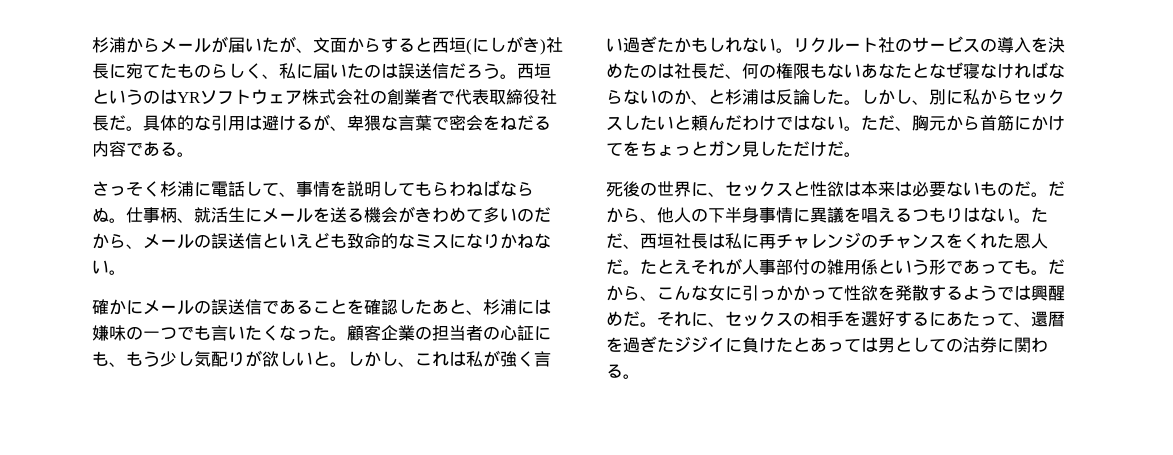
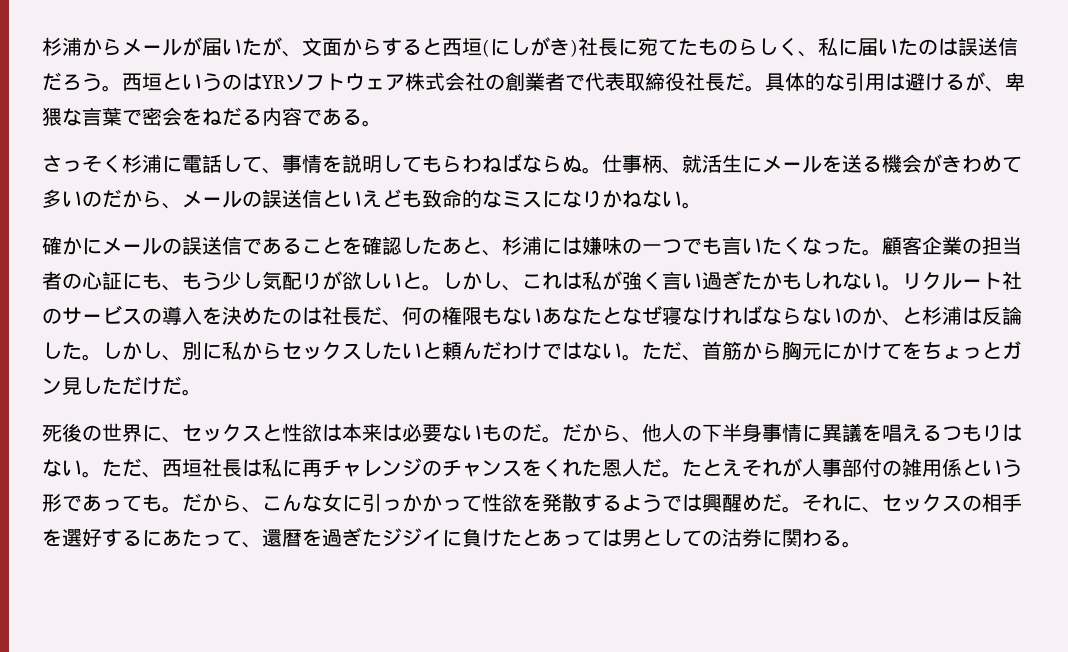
[912,115,1014,131] 胸元から首筋 -> [702,341,822,360] 首筋から胸元

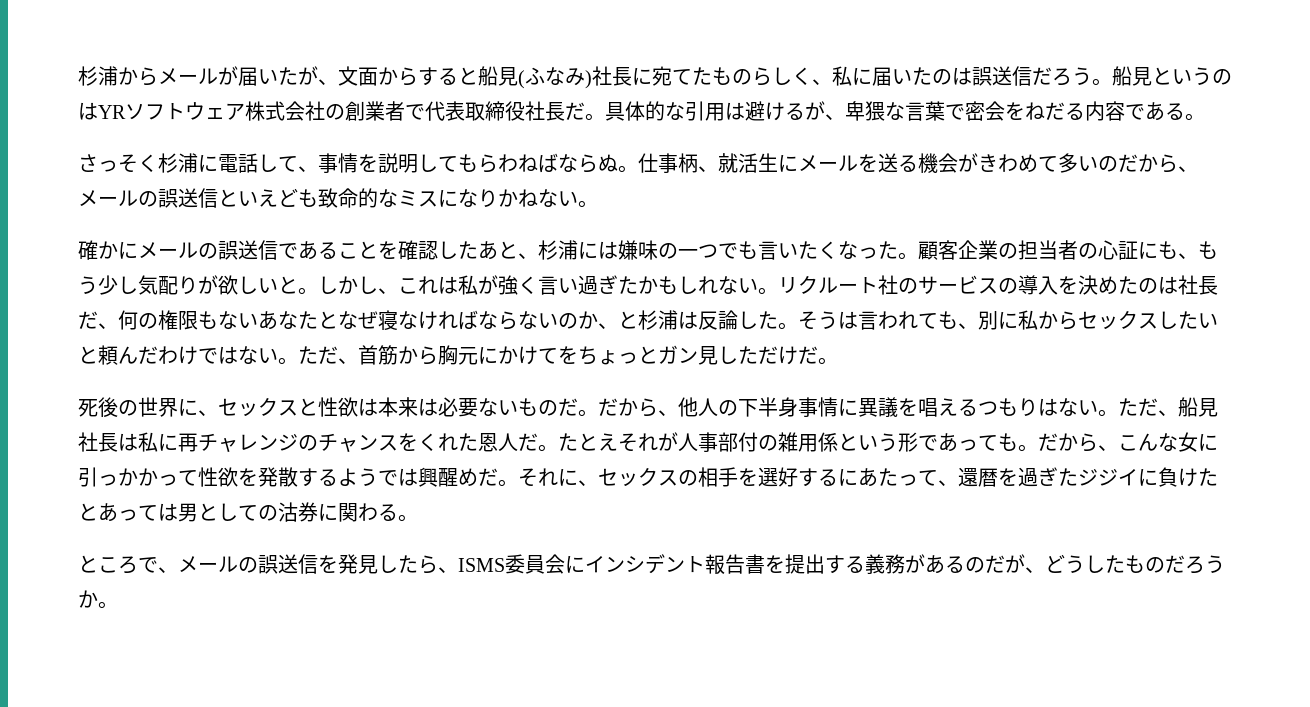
[442,37,570,57] 西垣(にしがき -> [478,66,585,89] 船見(ふなみ
[122,73,162,91] 西垣 -> [1112,66,1152,86] 船見
[102,342,162,360] しかし -> [798,311,958,330] そうは言われても
[162,459,202,477] 西垣 -> [1178,397,1218,417] 船見
(862, 544) none -> [78,554,1225,575] [78,590,118,609] // ところで、メールの誤送信を発見したら、ISMS委員会にインシデント報告書を提出する義務があるのだが、どうしたものだろうか。

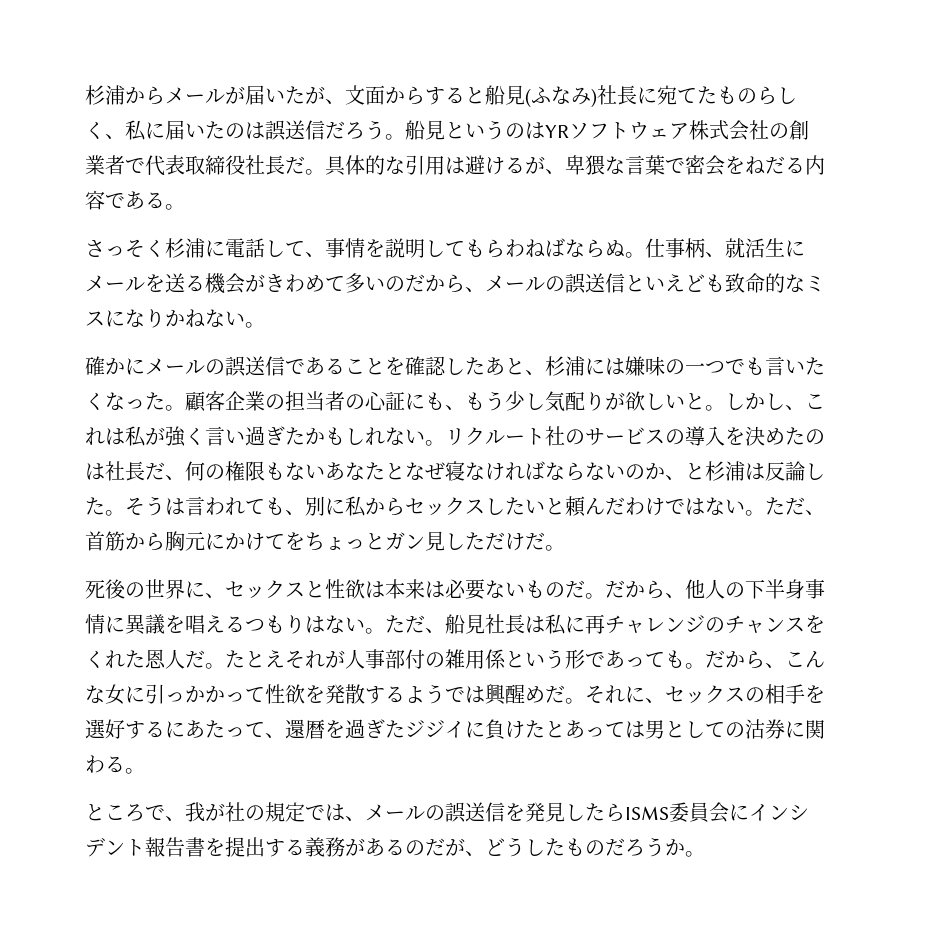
(178, 570) none -> [185,802,365,822] 我が社の規定では、
[438,567,458,573] 、 -> (625, 812) none

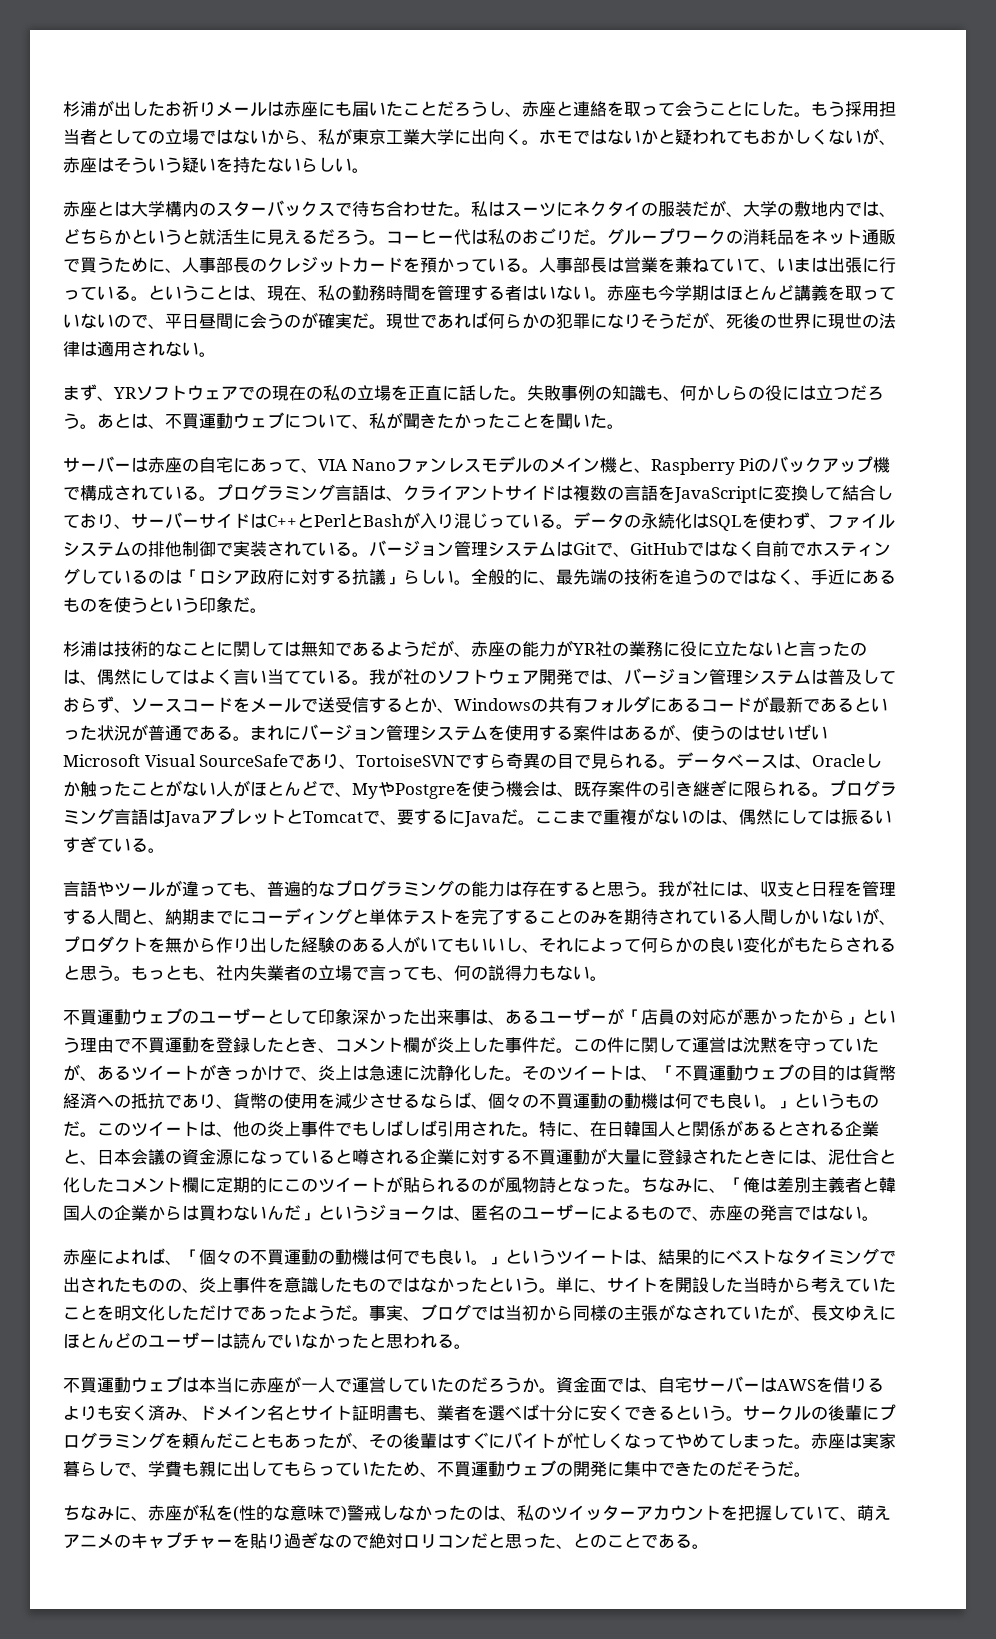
[85,85,797,108] [85,120,809,141] [85,155,825,176] [85,190,185,210] [85,238,805,258] [85,273,825,294] [85,309,265,328] [85,356,825,377] [85,391,825,412] [85,426,825,447] [85,461,825,481] [85,496,825,517] [85,531,565,551] [85,579,825,600] [85,614,825,635] [85,649,825,669] [85,684,825,705] [85,719,825,740] [85,755,145,774] [85,802,809,823] [85,837,685,857] 杉浦からメールが届いたが、文面からすると船見(ふなみ)社長に宛てたものらしく、私に届いたのは誤送信だろう。船見というのはYRソフトウェア株式会社の創業者で代表取締役社長だ。具体的な引用は避けるが、卑猥な言葉で密会をねだる内容である。 // さっそく杉浦に電話して、事情を説明してもらわねばならぬ。仕事柄、就活生にメールを送る機会がきわめて多いのだから、メールの誤送信といえども致命的なミスになりかねない。 // 確かにメールの誤送信であることを確認したあと、杉浦には嫌味の一つでも言いたくなった。顧客企業の担当者の心証にも、もう少し気配りが欲しいと。しかし、これは私が強く言い過ぎたかもしれない。リクルート社のサービスの導入を決めたのは社長だ、何の権限もないあなたとなぜ寝なければならないのか、と杉浦は反論した。そうは言われても、別に私からセックスしたいと頼んだわけではない。ただ、首筋から胸元にかけてをちょっとガン見しただけだ。 // 死後の世界に、セックスと性欲は本来は必要ないものだ。だから、他人の下半身事情に異議を唱えるつもりはない。ただ、船見社長は私に再チャレンジのチャンスをくれた恩人だ。たとえそれが人事部付の雑用係という形であっても。だから、こんな女に引っかかって性欲を発散するようでは興醒めだ。それに、セックスの相手を選好するにあたって、還暦を過ぎたジジイに負けたとあっては男としての沽券に関わる。 // ところで、我が社の規定では、メールの誤送信を発見したらISMS委員会にインシデント報告書を提出する義務があるのだが、どうしたものだろうか -> [63,100,896,117] [63,128,896,145] [63,157,369,173] [63,200,896,217] [63,228,896,245] [63,256,896,273] [63,284,896,301] [63,312,896,329] [63,341,216,357] [63,384,884,401] [63,412,624,429] [63,456,891,475] [63,484,893,503] [63,512,895,531] [63,540,891,557] [63,568,896,585] [63,596,267,613] [63,640,867,657] [63,668,896,685] [63,696,888,713] [63,724,828,741] [63,752,883,769] [63,780,897,799] [63,808,892,827] [63,836,165,853] [63,880,896,897] [63,908,896,925] [63,936,896,953] [63,965,607,981] [63,1008,896,1025] [63,1036,879,1053] [63,1064,896,1081] [63,1092,879,1109] [63,1120,879,1137] [63,1148,896,1165] [63,1176,896,1193] [63,1204,879,1221] [63,1248,896,1265] [63,1277,896,1293] [63,1304,896,1321] [63,1332,471,1349] [63,1376,884,1393] [63,1404,896,1421] [63,1432,896,1449] [63,1460,811,1477] [63,1504,891,1522] [63,1532,692,1549] 杉浦が出したお祈りメールは赤座にも届いたことだろうし、赤座と連絡を取って会うことにした。もう採用担当者としての立場ではないから、私が東京工業大学に出向く。ホモではないかと疑われてもおかしくないが、赤座はそういう疑いを持たないらしい。 // 赤座とは大学構内のスターバックスで待ち合わせた。私はスーツにネクタイの服装だが、大学の敷地内では、どちらかというと就活生に見えるだろう。コーヒー代は私のおごりだ。グループワークの消耗品をネット通販で買うために、人事部長のクレジットカードを預かっている。人事部長は営業を兼ねていて、いまは出張に行っている。ということは、現在、私の勤務時間を管理する者はいない。赤座も今学期はほとんど講義を取っていないので、平日昼間に会うのが確実だ。現世であれば何らかの犯罪になりそうだが、死後の世界に現世の法律は適用されない。 // まず、YRソフトウェアでの現在の私の立場を正直に話した。失敗事例の知識も、何かしらの役には立つだろう。あとは、不買運動ウェブについて、私が聞きたかったことを聞いた。 // サーバーは赤座の自宅にあって、VIA Nanoファンレスモデルのメイン機と、Raspberry Piのバックアップ機で構成されている。プログラミング言語は、クライアントサイドは複数の言語をJavaScriptに変換して結合しており、サーバーサイドはC++とPerlとBashが入り混じっている。データの永続化はSQLを使わず、ファイルシステムの排他制御で実装されている。バージョン管理システムはGitで、GitHubではなく自前でホスティングしているのは「ロシア政府に対する抗議」らしい。全般的に、最先端の技術を追うのではなく、手近にあるものを使うという印象だ。 // 杉浦は技術的なことに関しては無知であるようだが、赤座の能力がYR社の業務に役に立たないと言ったのは、偶然にしてはよく言い当てている。我が社のソフトウェア開発では、バージョン管理システムは普及しておらず、ソースコードをメールで送受信するとか、Windowsの共有フォルダにあるコードが最新であるといった状況が普通である。まれにバージョン管理システムを使用する案件はあるが、使うのはせいぜいMicrosoft Visual SourceSafeであり、TortoiseSVNですら奇異の目で見られる。データベースは、Oracleしか触ったことがない人がほとんどで、MyやPostgreを使う機会は、既存案件の引き継ぎに限られる。プログラミング言語はJavaアプレットとTomcatで、要するにJavaだ。ここまで重複がないのは、偶然にしては振るいすぎている。 // 言語やツールが違っても、普遍的なプログラミングの能力は存在すると思う。我が社には、収支と日程を管理する人間と、納期までにコーディングと単体テストを完了することのみを期待されている人間しかいないが、プロダクトを無から作り出した経験のある人がいてもいいし、それによって何らかの良い変化がもたらされると思う。もっとも、社内失業者の立場で言っても、何の説得力もない。 // 不買運動ウェブのユーザーとして印象深かった出来事は、あるユーザーが「店員の対応が悪かったから」という理由で不買運動を登録したとき、コメント欄が炎上した事件だ。この件に関して運営は沈黙を守っていたが、あるツイートがきっかけで、炎上は急速に沈静化した。そのツイートは、「不買運動ウェブの目的は貨幣経済への抵抗であり、貨幣の使用を減少させるならば、個々の不買運動の動機は何でも良い。」というものだ。このツイートは、他の炎上事件でもしばしば引用された。特に、在日韓国人と関係があるとされる企業と、日本会議の資金源になっていると噂される企業に対する不買運動が大量に登録されたときには、泥仕合と化したコメント欄に定期的にこのツイートが貼られるのが風物詩となった。ちなみに、「俺は差別主義者と韓国人の企業からは買わないんだ」というジョークは、匿名のユーザーによるもので、赤座の発言ではない。 // 赤座によれば、「個々の不買運動の動機は何でも良い。」というツイートは、結果的にベストなタイミングで出されたものの、炎上事件を意識したものではなかったという。単に、サイトを開設した当時から考えていたことを明文化しただけであったようだ。事実、ブログでは当初から同様の主張がなされていたが、長文ゆえにほとんどのユーザーは読んでいなかったと思われる。 // 不買運動ウェブは本当に赤座が一人で運営していたのだろうか。資金面では、自宅サーバーはAWSを借りるよりも安く済み、ドメイン名とサイト証明書も、業者を選べば十分に安くできるという。サークルの後輩にプログラミングを頼んだこともあったが、その後輩はすぐにバイトが忙しくなってやめてしまった。赤座は実家暮らしで、学費も親に出してもらっていたため、不買運動ウェブの開発に集中できたのだそうだ。 // ちなみに、赤座が私を(性的な意味で)警戒しなかったのは、私のツイッターアカウントを把握していて、萌えアニメのキャプチャーを貼り過ぎなので絶対ロリコンだと思った、とのことである

